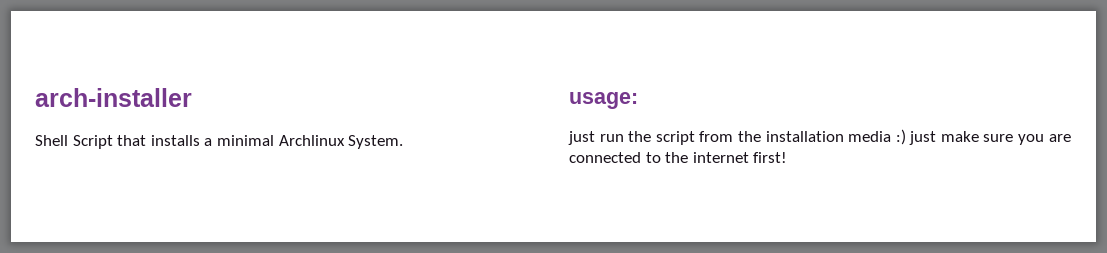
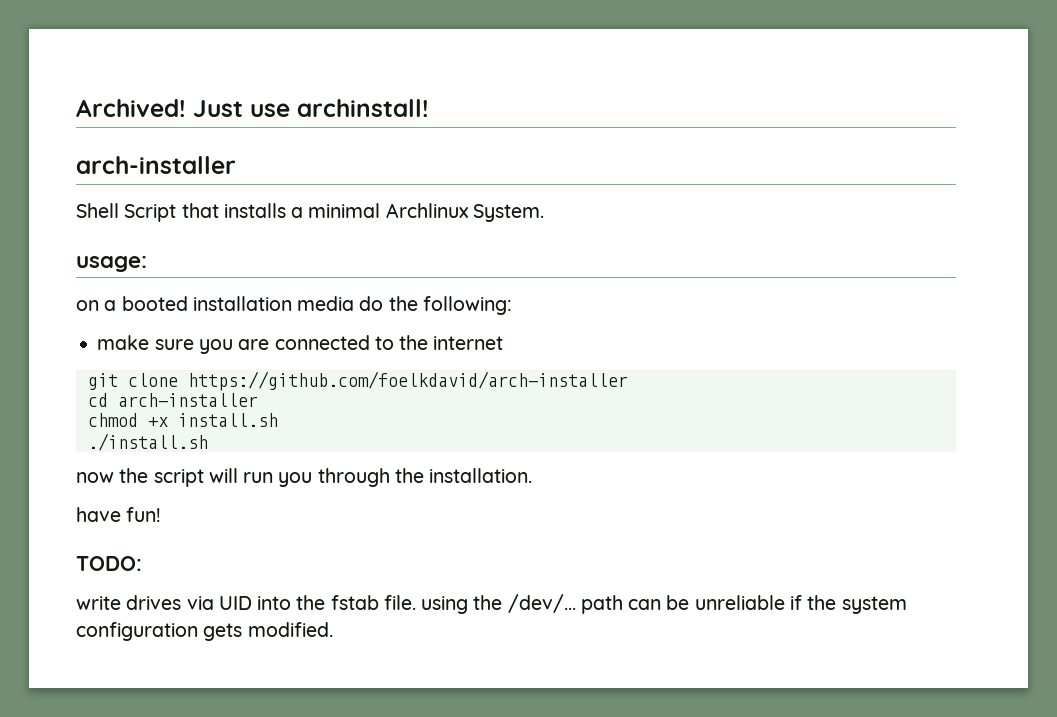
(35, 97) none -> [76,99,429,117] Archived! Just use archinstall! //
[568,129,937,145] just run the script from the installation media :) just -> [76,296,512,315] on a booted installation media do the following: //
[753,152,788,163] first! -> [87,371,628,391] [87,393,258,407] [87,413,278,427] [87,433,208,451] [76,468,533,487] [76,507,162,522] [76,556,142,571] [76,594,907,614] [76,622,333,641] // git clone https://github.com/foelkdavid/arch-installer // cd arch-installer // chmod +x install.sh // ./install.sh // now the script will run you through the installation. // have fun! // TODO: // write drives via UID into the fstab file. using the /dev/... path can be unreliable if the system configuration gets modified.

